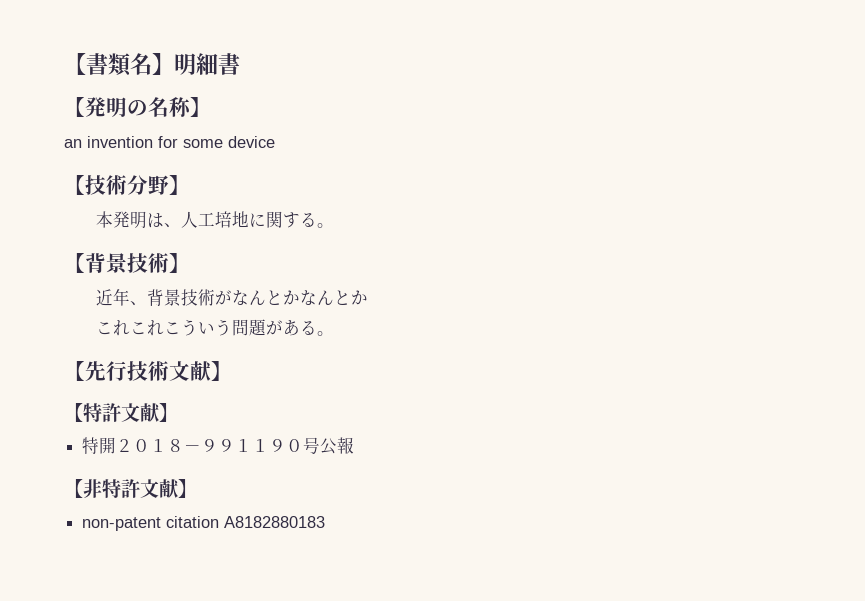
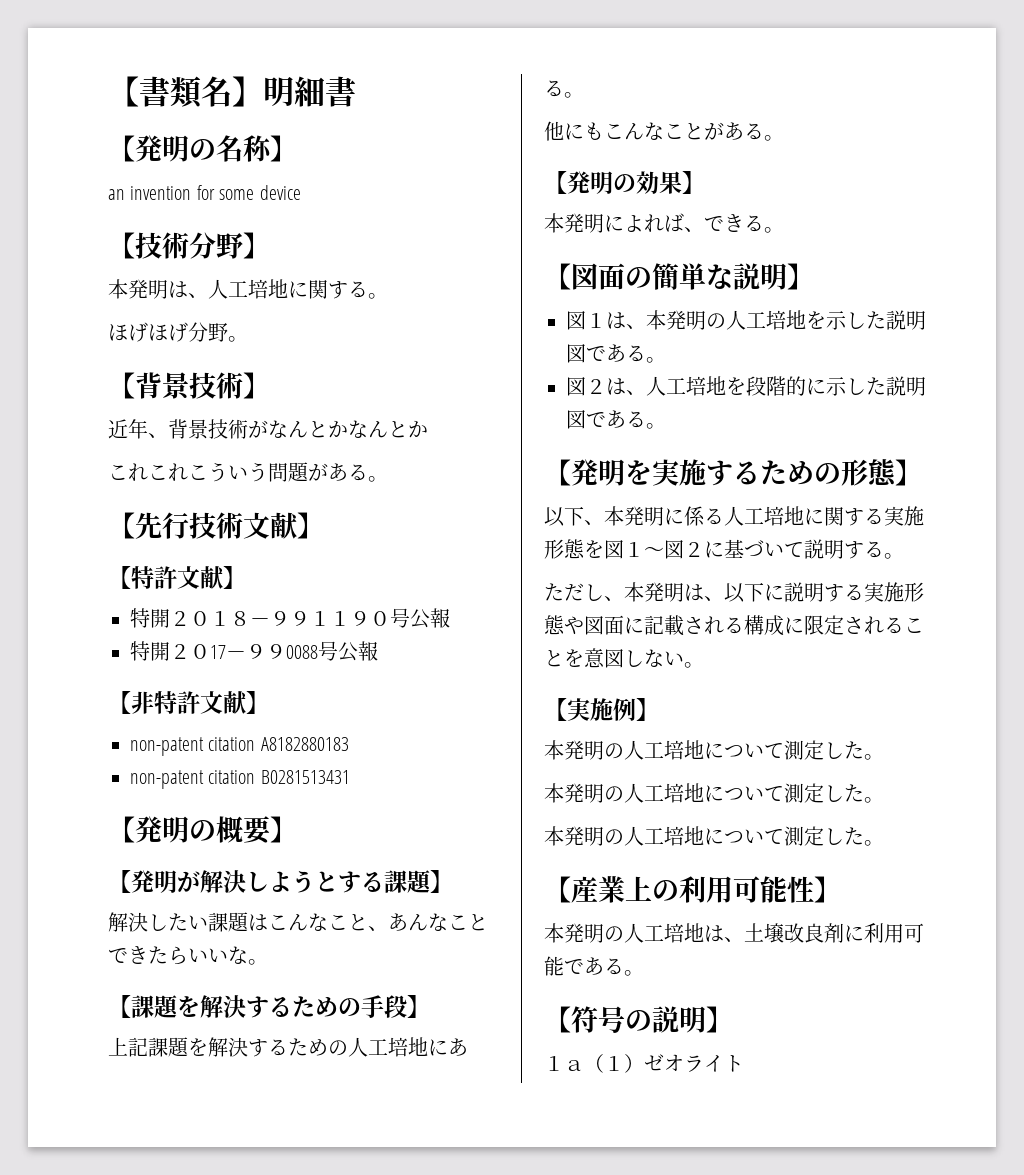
(335, 225) none -> [108,322,248,342] // ほげほげ分野。
(355, 445) none -> [130,641,378,662] // 特開２０17－９９0088号公報
(326, 522) none -> [130,770,350,789] [108,816,297,844] [108,870,453,893] [108,912,488,932] [108,946,268,965] [108,995,430,1018] [108,1037,468,1057] [544,80,584,98] [544,121,784,141] [544,171,705,194] [544,213,784,233] [544,263,814,290] [566,310,926,330] [566,344,666,363] [566,376,926,396] [566,410,666,429] [544,459,922,486] [544,506,924,527] [544,539,904,559] [544,582,924,603] [544,615,924,636] [544,648,704,668] [544,698,659,721] [544,740,884,760] [544,783,884,803] [544,826,884,846] [544,876,841,903] [544,923,924,943] [544,956,644,976] [544,1006,733,1033] [544,1054,744,1073] // non-patent citation B0281513431 // 【発明の概要】 // 【発明が解決しようとする課題】 // 解決したい課題はこんなこと、あんなことできたらいいな。 // 【課題を解決するための手段】 // 上記課題を解決するための人工培地にある。 // 他にもこんなことがある。 // 【発明の効果】 // 本発明によれば、できる。 // 【図面の簡単な説明】 // 図１は、本発明の人工培地を示した説明図である。 // 図２は、人工培地を段階的に示した説明図である。 // 【発明を実施するための形態】 // 以下、本発明に係る人工培地に関する実施形態を図１～図２に基づいて説明する。 // ただし、本発明は、以下に説明する実施形態や図面に記載される構成に限定されることを意図しない。 // 【実施例】 // 本発明の人工培地について測定した。 // 本発明の人工培地について測定した。 // 本発明の人工培地について測定した。 // 【産業上の利用可能性】 // 本発明の人工培地は、土壌改良剤に利用可能である。 // 【符号の説明】 // １ａ（１）ゼオライト

